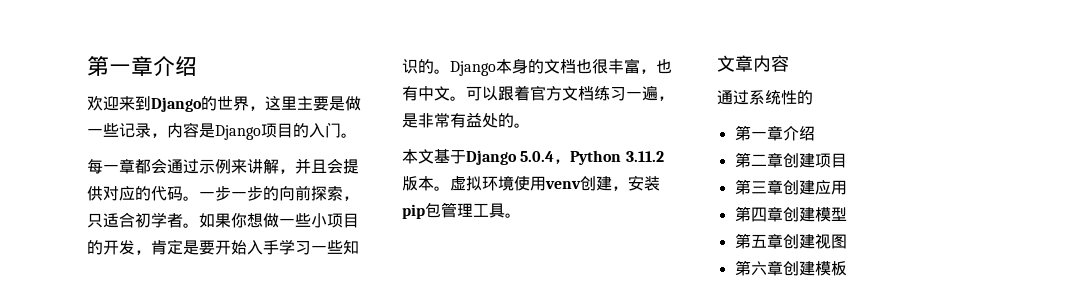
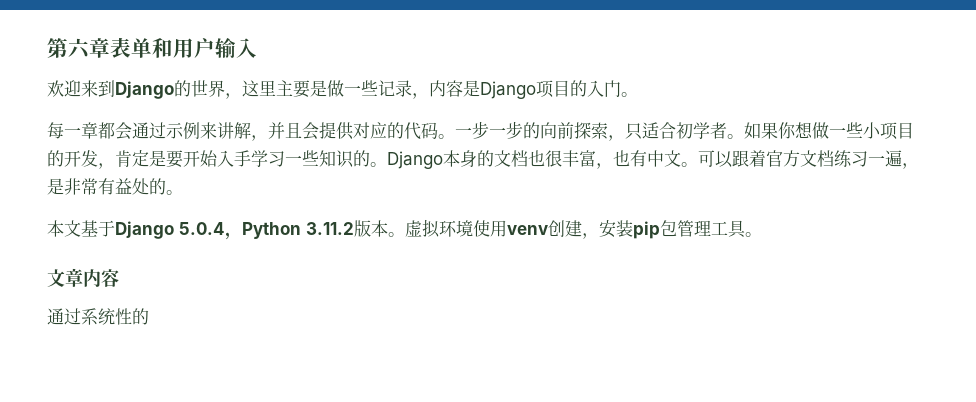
[87,56,197,77] 第一章介绍 -> [47,37,257,59] 第六章表单和用户输入
[734,125,815,141] [734,152,847,168] [734,179,847,195] [734,206,847,222] [734,233,847,249] [734,260,847,276] // 第一章介绍 // 第二章创建项目 // 第三章创建应用 // 第四章创建模型 // 第五章创建视图 // 第六章创建模板 -> (149, 316) none

